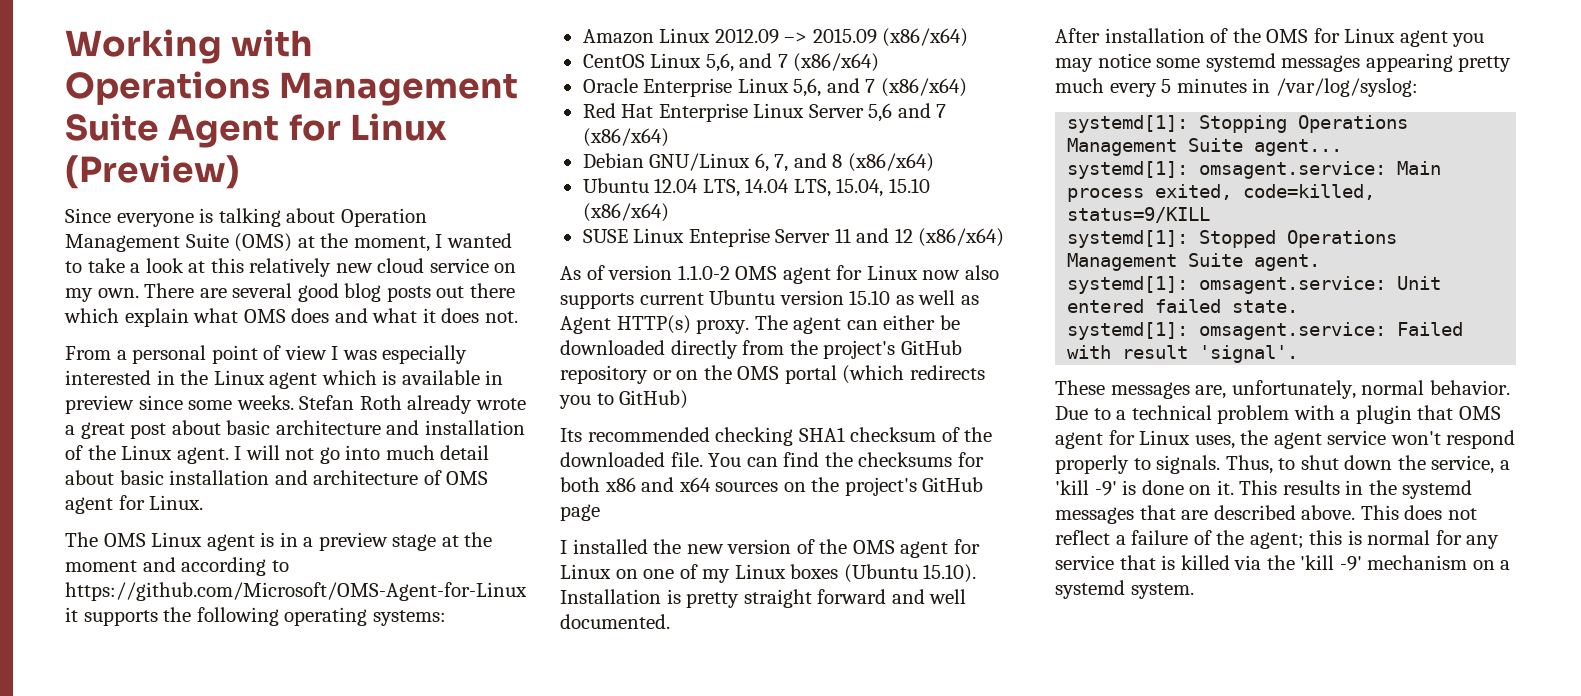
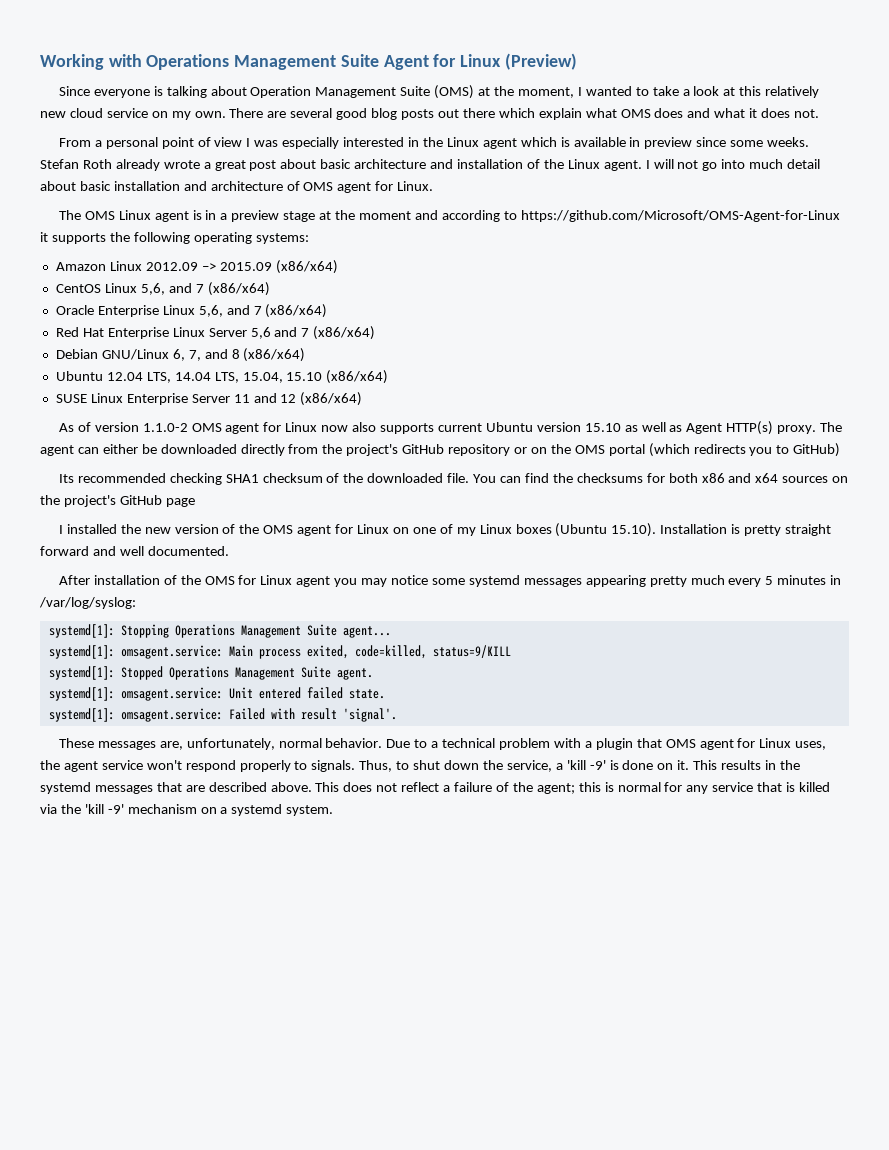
[688,228,770,247] Enteprise -> [126,393,188,405] Enterprise

